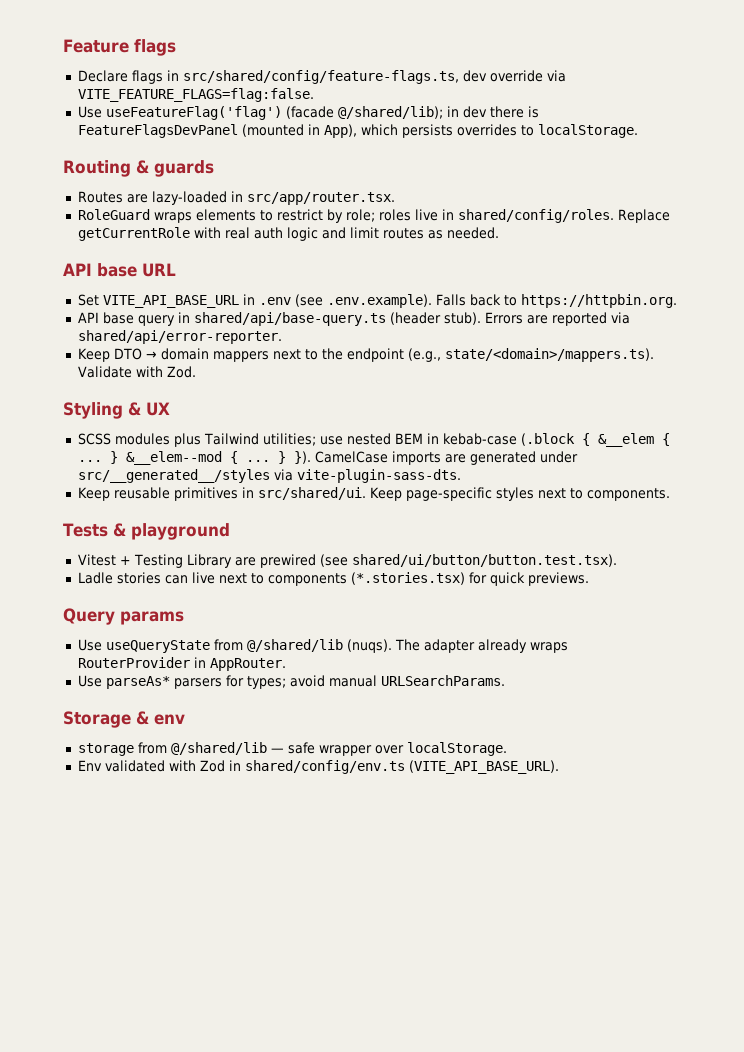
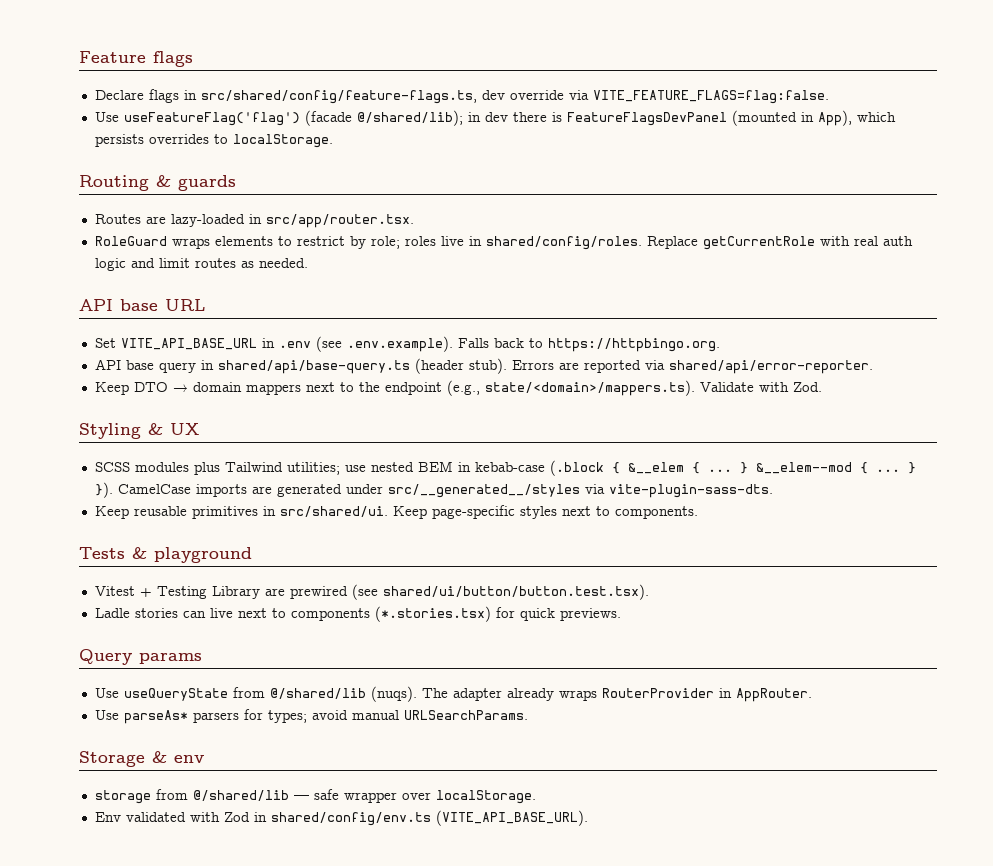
[520,294,677,308] https://httpbin.org. -> [547,338,720,352] https://httpbingo.org.

